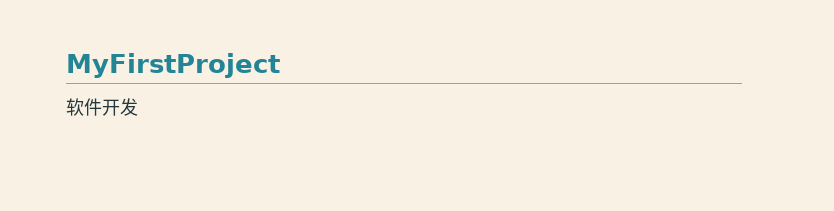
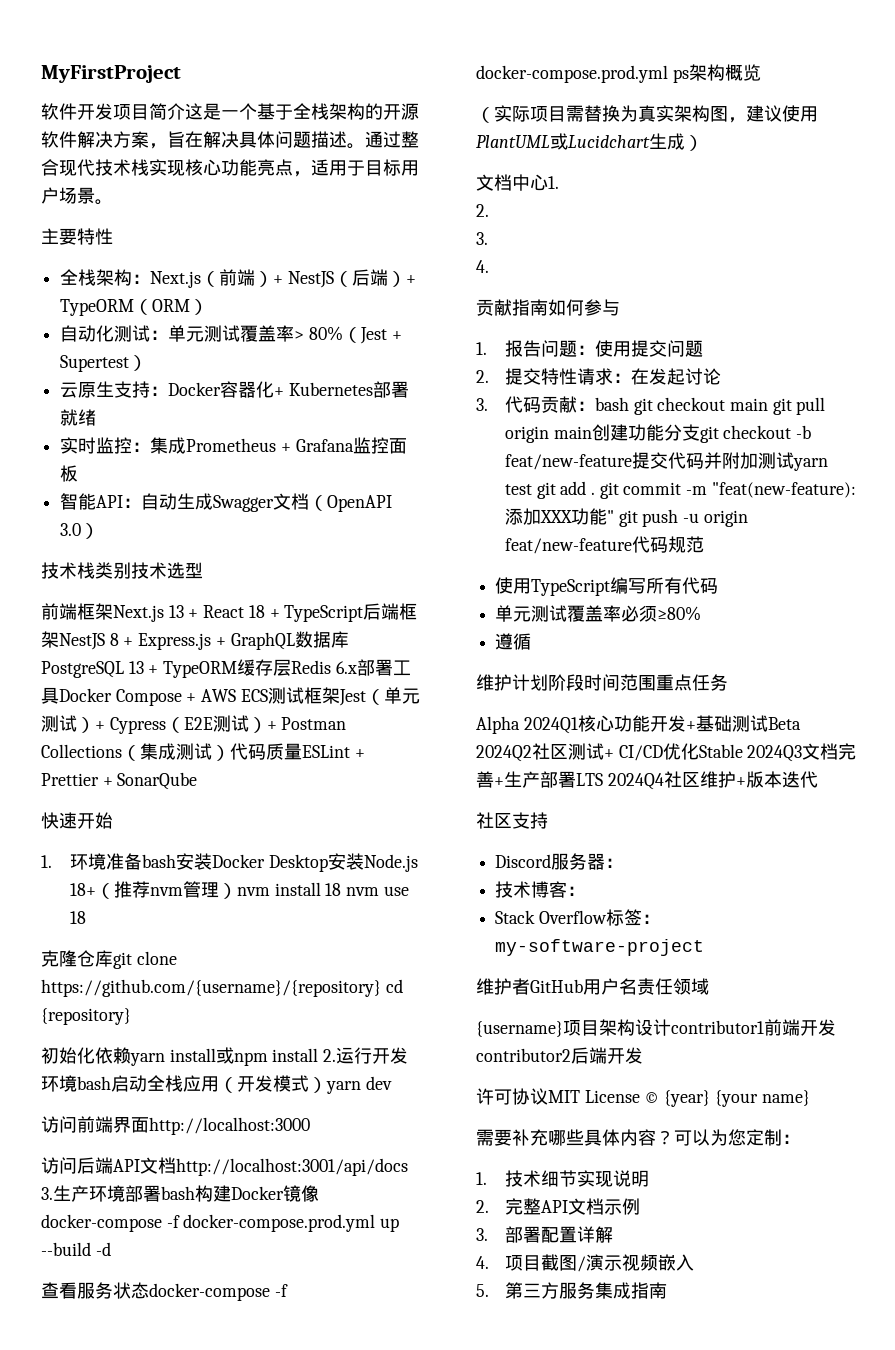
(138, 107) none -> [113,103,419,120] [41,131,419,149] [41,159,419,177] [41,187,113,205] [41,228,113,245] [60,269,416,288] [60,299,209,316] [60,325,402,344] [60,355,148,372] [60,381,409,398] [60,409,97,426] [60,437,407,454] [60,465,79,482] [60,493,393,512] [60,523,100,539] [41,562,203,579] [41,603,418,622] [41,631,349,650] [41,659,411,678] [41,687,420,706] [41,715,347,734] [41,743,365,761] [41,772,198,790] [41,812,113,829] [41,853,418,872] [69,881,409,899] [69,911,86,924] [41,950,177,969] [41,979,403,997] [41,1008,131,1025] [41,1047,409,1066] [41,1075,392,1094] [41,1116,310,1135] [41,1157,408,1176] [41,1185,319,1202] [41,1214,400,1232] [41,1242,111,1256] [41,1282,288,1301] [476,64,761,83] [476,105,818,123] [476,133,703,151] [476,174,559,191] [476,204,489,217] [476,232,488,245] [476,260,489,273] [476,299,620,316] [476,340,703,357] [476,368,721,385] [476,396,826,415] [504,424,811,443] [504,452,828,471] [504,481,856,499] [504,508,748,527] [504,536,704,554] [495,577,719,596] [495,605,702,622] [495,633,532,650] [476,674,728,691] [476,715,801,734] [476,743,857,762] [476,771,818,790] [476,812,548,829] [495,853,624,870] [495,881,586,898] [495,909,660,926] [495,939,705,956] [476,978,709,995] [476,1019,836,1037] [476,1047,643,1064] [476,1088,810,1107] [476,1129,800,1146] [476,1170,649,1187] [476,1198,640,1215] [476,1226,613,1243] [476,1254,694,1272] [476,1282,667,1299] 项目简介这是一个基于全栈架构的开源软件解决方案，旨在解决具体问题描述。通过整合现代技术栈实现核心功能亮点，适用于目标用户场景。 // 主要特性 // 全栈架构：Next.js（前端）+ NestJS（后端）+ TypeORM（ORM） // 自动化测试：单元测试覆盖率> 80%（Jest + Supertest） // 云原生支持：Docker容器化+ Kubernetes部署就绪 // 实时监控：集成Prometheus + Grafana监控面板 // 智能API：自动生成Swagger文档（OpenAPI 3.0） // 技术栈类别技术选型 // 前端框架Next.js 13 + React 18 + TypeScript后端框架NestJS 8 + Express.js + GraphQL数据库PostgreSQL 13 + TypeORM缓存层Redis 6.x部署工具Docker Compose + AWS ECS测试框架Jest（单元测试）+ Cypress（E2E测试）+ Postman Collections（集成测试）代码质量ESLint + Prettier + SonarQube // 快速开始 // 1.环境准备bash安装Docker Desktop安装Node.js 18+（推荐nvm管理）nvm install 18 nvm use 18 // 克隆仓库git clone https://github.com/{username}/{repository} cd {repository} // 初始化依赖yarn install或npm install 2.运行开发环境bash启动全栈应用（开发模式）yarn dev // 访问前端界面http://localhost:3000 // 访问后端API文档http://localhost:3001/api/docs 3.生产环境部署bash构建Docker镜像docker-compose -f docker-compose.prod.yml up --build -d // 查看服务状态docker-compose -f docker-compose.prod.yml ps架构概览 // （实际项目需替换为真实架构图，建议使用PlantUML或Lucidchart生成） // 文档中心1. // 2. // 3. // 4. // 贡献指南如何参与 // 1.报告问题：使用提交问题 // 2.提交特性请求：在发起讨论 // 3.代码贡献：bash git checkout main git pull origin main创建功能分支git checkout -b feat/new-feature提交代码并附加测试yarn test git add . git commit -m "feat(new-feature):添加XXX功能" git push -u origin feat/new-feature代码规范 // 使用TypeScript编写所有代码 // 单元测试覆盖率必须≥80% // 遵循 // 维护计划阶段时间范围重点任务 // Alpha 2024Q1核心功能开发+基础测试Beta 2024Q2社区测试+ CI/CD优化Stable 2024Q3文档完善+生产部署LTS 2024Q4社区维护+版本迭代 // 社区支持 // Discord服务器： // 技术博客： // Stack Overflow标签：my-software-project // 维护者GitHub用户名责任领域 // {username}项目架构设计contributor1前端开发contributor2后端开发 // 许可协议MIT License © {year} {your name} // 需要补充哪些具体内容？可以为您定制： // 1.技术细节实现说明 // 2.完整API文档示例 // 3.部署配置详解 // 4.项目截图/演示视频嵌入 // 5.第三方服务集成指南

